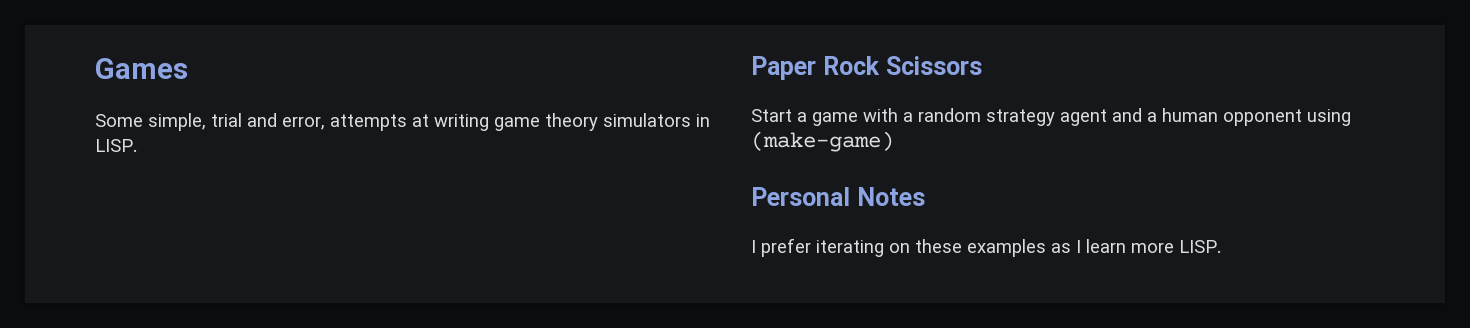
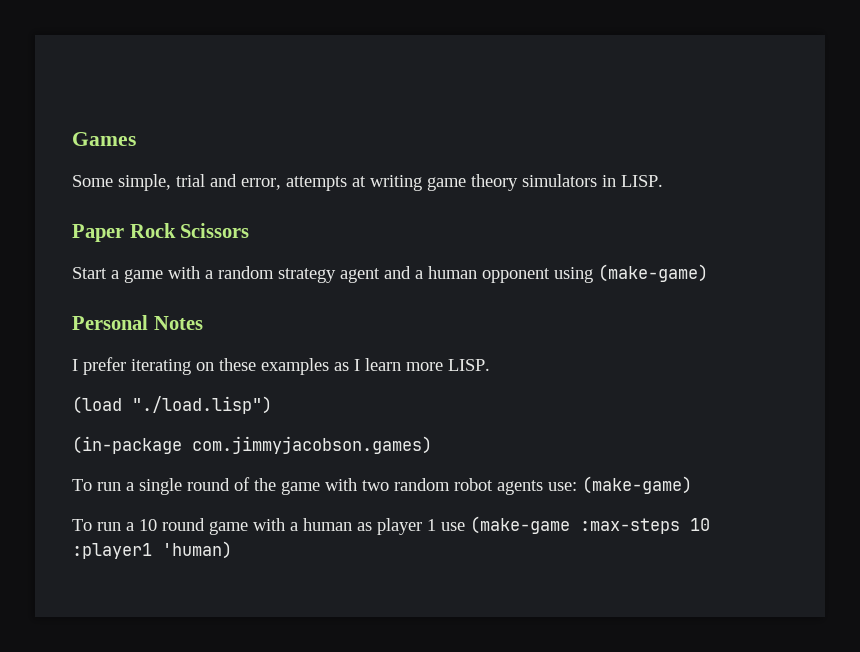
(1221, 246) none -> [72,396,272,414] [72,436,432,454] [72,476,692,495] [72,516,710,535] [72,541,232,559] // (load "./load.lisp") // (in-package com.jimmyjacobson.games) // To run a single round of the game with two random robot agents use: (make-game) // To run a 10 round game with a human as player 1 use (make-game :max-steps 10 :player1 'human)

